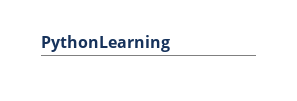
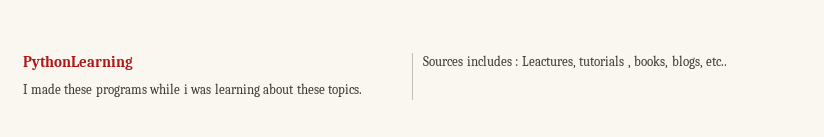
(170, 43) none -> [23,83,363,97] [423,55,728,69] // I made these programs while i was learning about these topics. Sources includes : Leactures, tutorials , books, blogs, etc..

